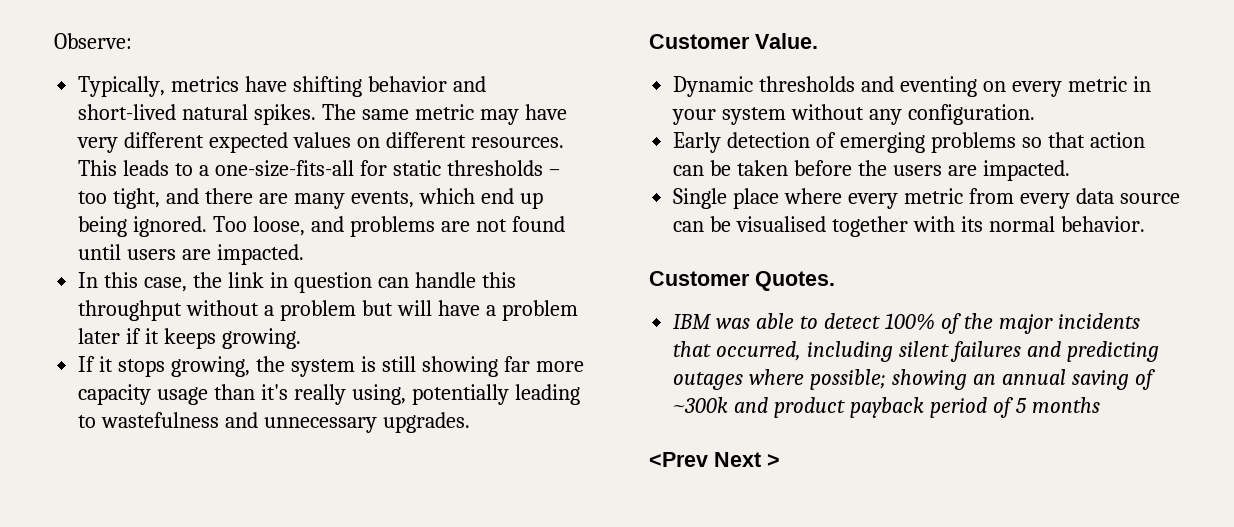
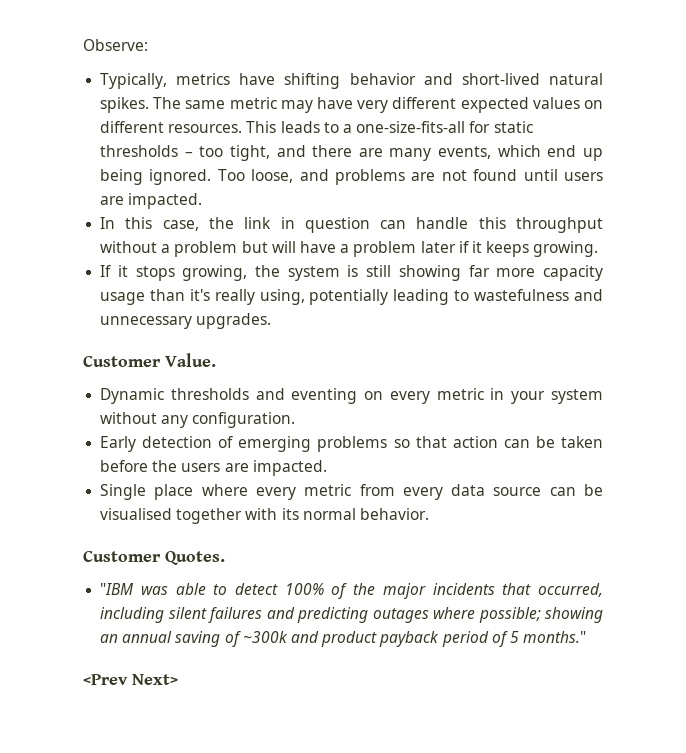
[673,314,712,329] IBM -> [100,583,135,595] "IBM
[1031,397,1100,413] months -> [523,631,587,643] months."
[714,452,780,467] Next > -> [132,674,178,685] Next>

